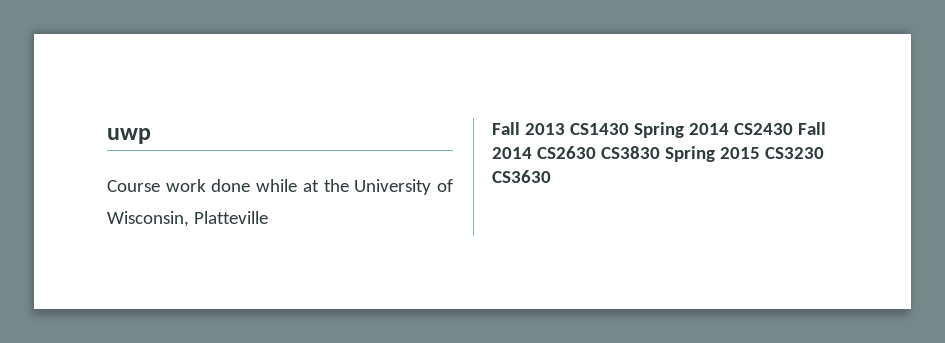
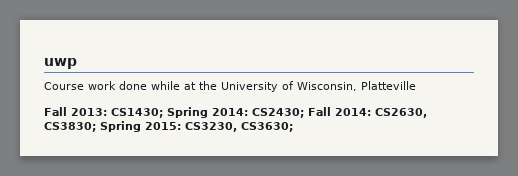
[524,122,826,138] [492,146,824,162] [492,170,551,183] 2013 CS1430 Spring 2014 CS2430 Fall 2014 CS2630 CS3830 Spring 2015 CS3230 CS3630 -> [71,107,427,118] [44,121,293,132] 2013: CS1430; Spring 2014: CS2430; Fall 2014: CS2630, CS3830; Spring 2015: CS3230, CS3630;

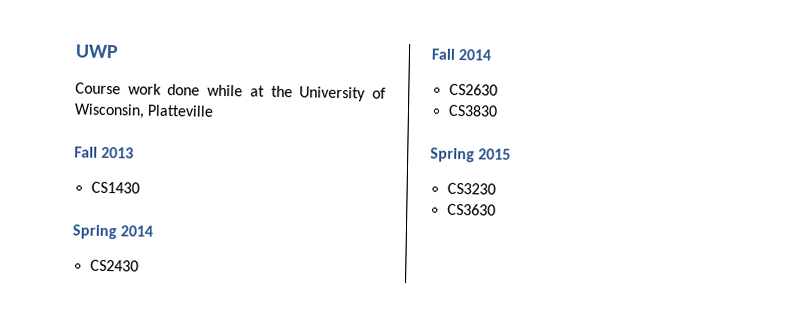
[44,58,77,69] uwp -> [75,44,119,59] UWP
[71,107,427,118] [44,121,293,132] 2013: CS1430; Spring 2014: CS2430; Fall 2014: CS2630, CS3830; Spring 2015: CS3230, CS3630; -> [101,146,135,159] [90,181,140,194] [72,224,154,240] [89,259,139,272] [431,48,493,61] [448,83,498,96] [447,104,498,117] [430,147,512,163] [446,182,496,195] [446,203,496,216] 2013 // CS1430 // Spring 2014 // CS2430 // Fall 2014 // CS2630 // CS3830 // Spring 2015 // CS3230 // CS3630

